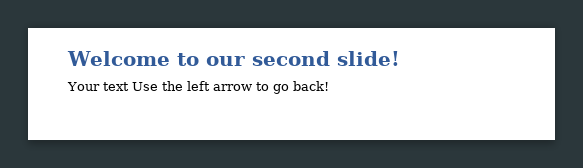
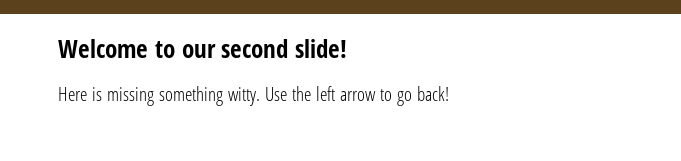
[67,82,129,91] Your text -> [58,86,260,106] Here is missing something witty.

